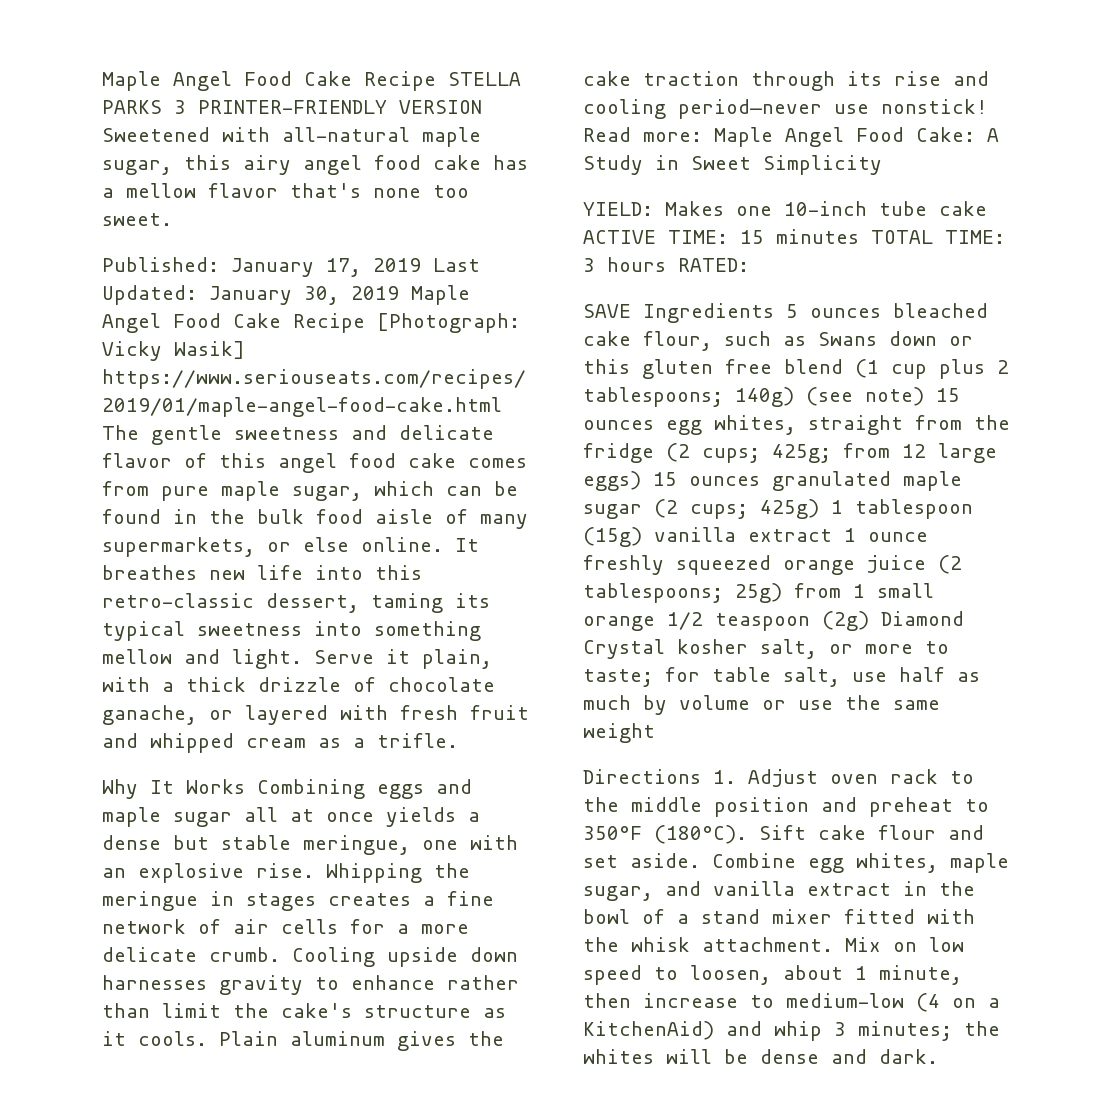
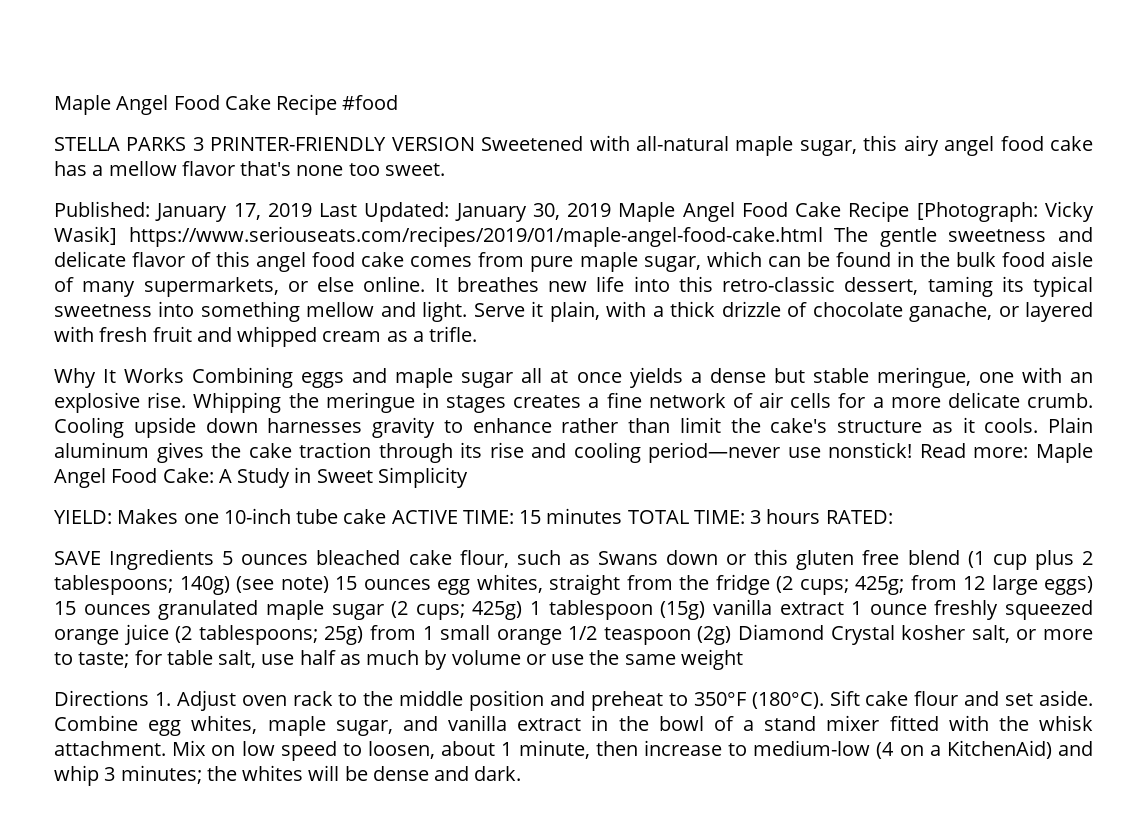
[102,71,436,91] Maple Angel Food Cake Recipe -> [54,94,399,115] Maple Angel Food Cake Recipe #food //

